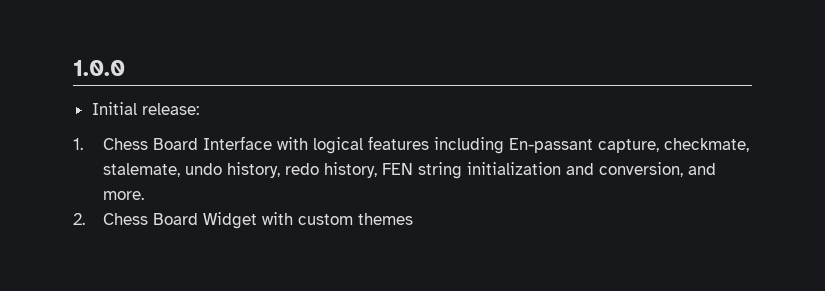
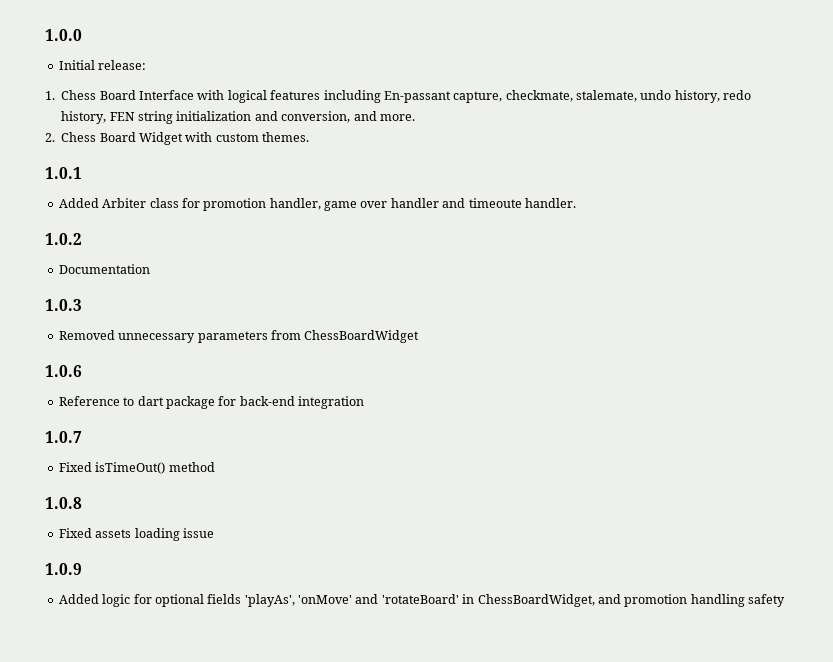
[357,213,413,225] themes -> [262,132,310,142] [45,167,82,179] [58,198,576,211] [45,233,82,245] [58,264,150,274] [45,299,82,311] [58,330,420,343] [45,365,82,377] [58,396,364,409] [45,431,82,443] [58,462,215,474] [45,497,82,509] [58,528,214,541] [45,563,82,575] [58,594,785,607] themes. // 1.0.1 // Added Arbiter class for promotion handler, game over handler and timeoute handler. // 1.0.2 // Documentation // 1.0.3 // Removed unnecessary parameters from ChessBoardWidget // 1.0.6 // Reference to dart package for back-end integration // 1.0.7 // Fixed isTimeOut() method // 1.0.8 // Fixed assets loading issue // 1.0.9 // Added logic for optional fields 'playAs', 'onMove' and 'rotateBoard' in ChessBoardWidget, and promotion handling safety

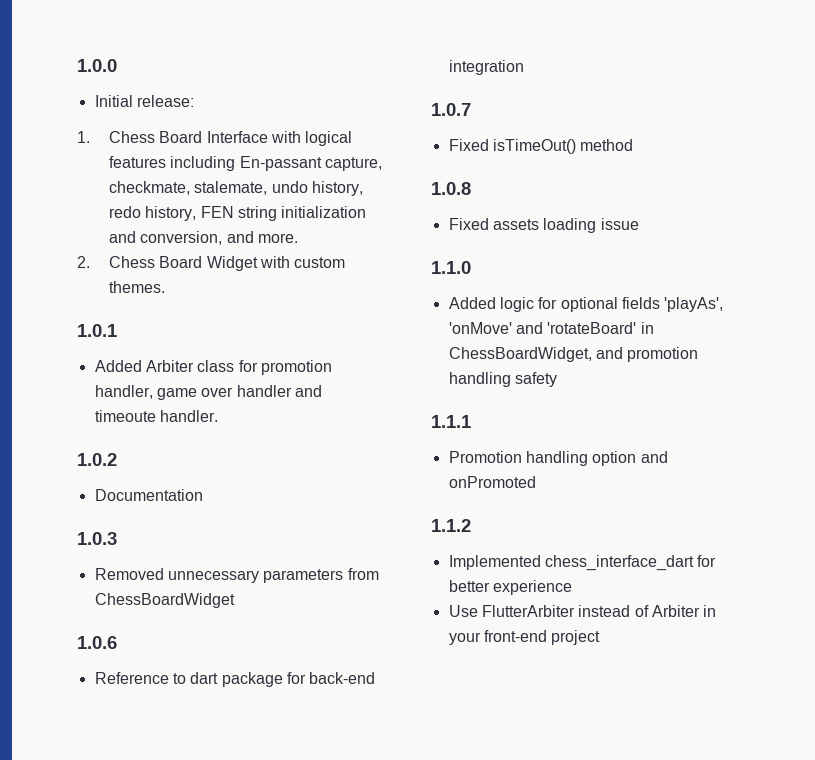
[45,563,82,575] 1.0.9 -> [431,261,471,274] 1.1.0
(785, 600) none -> [431,415,471,428] [448,451,668,466] [448,476,536,488] [431,519,471,532] [448,555,717,571] [448,580,572,595] [448,605,717,617] [448,630,601,645] // 1.1.1 // Promotion handling option and onPromoted // 1.1.2 // Implemented chess_interface_dart for better experience // Use FlutterArbiter instead of Arbiter in your front-end project

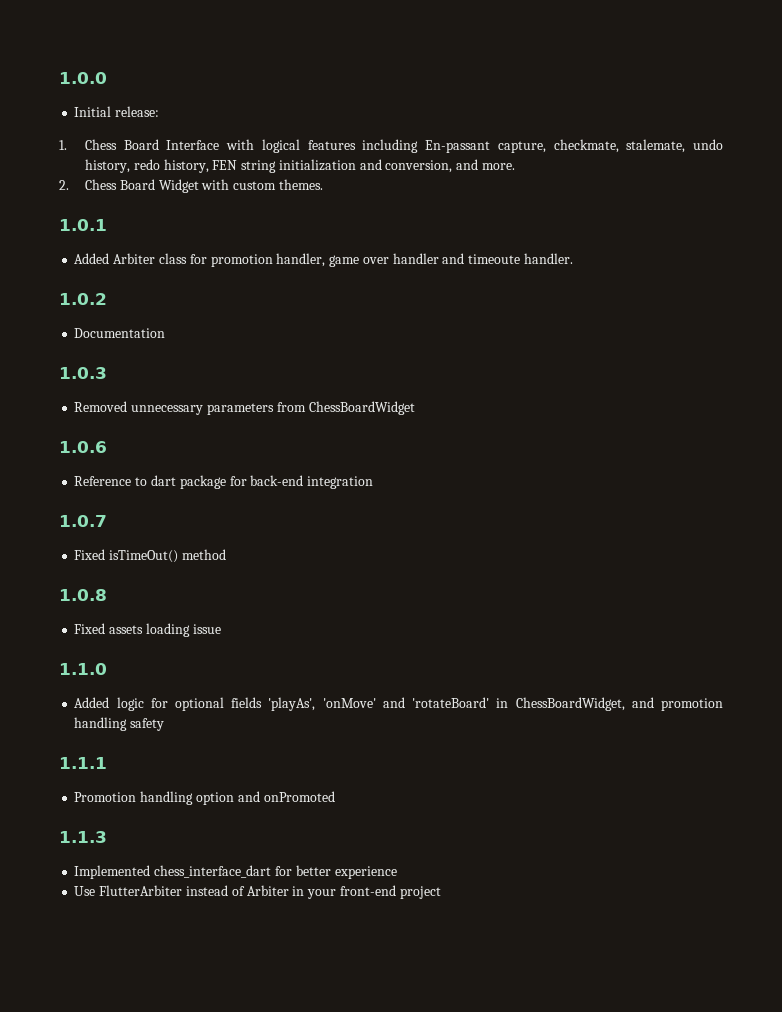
[431,519,471,532] 1.1.2 -> [59,831,107,843] 1.1.3

